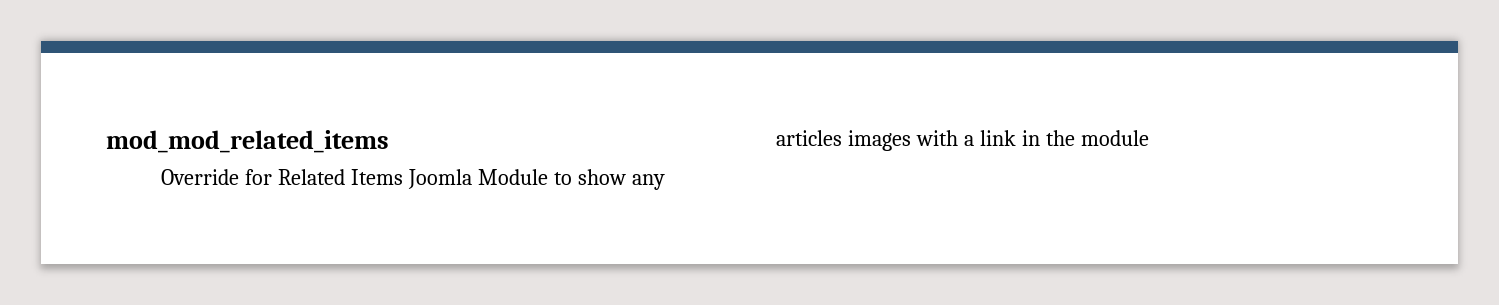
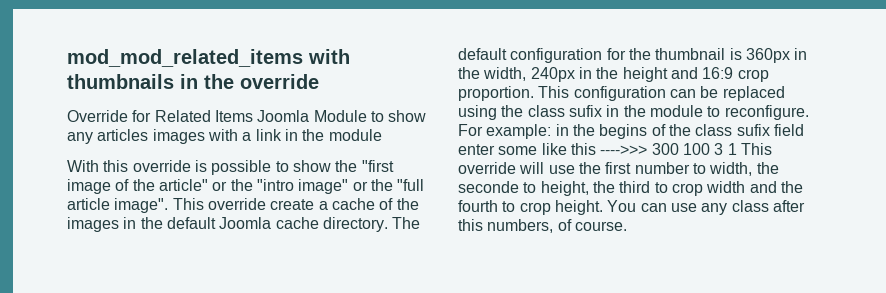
(389, 141) none -> [308,49,350,64] [67,74,319,89] with thumbnails in the override
(1149, 138) none -> [67,160,394,175] [67,179,425,194] [67,198,419,213] [67,217,421,232] [458,48,808,63] [458,67,769,82] [458,86,785,101] [458,105,809,120] [458,124,804,139] [458,143,772,155] [458,162,779,176] [458,181,803,196] [458,200,805,215] [458,219,627,233] // With this override is possible to show the "first image of the article" or the "intro image" or the "full article image". This override create a cache of the images in the default Joomla cache directory. The default configuration for the thumbnail is 360px in the width, 240px in the height and 16:9 crop proportion. This configuration can be replaced using the class sufix in the module to reconfigure. For example: in the begins of the class sufix field enter some like this ---->>> 300 100 3 1 This override will use the first number to width, the seconde to height, the third to crop width and the fourth to crop height. You can use any class after this numbers, of course.

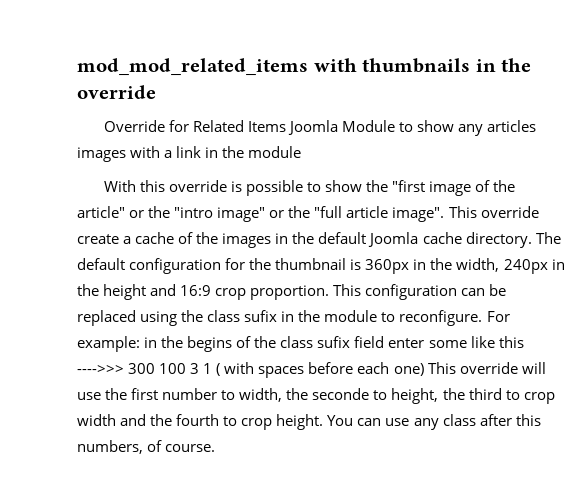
(737, 149) none -> [216,362,424,378] ( with spaces before each one)

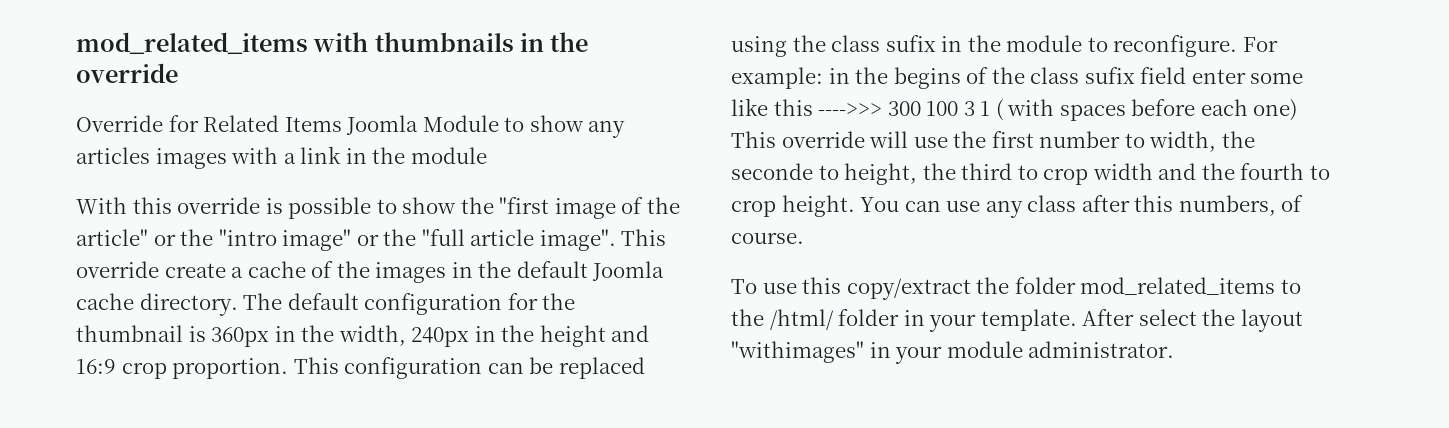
[77,58,308,76] mod_mod_related_items -> [76,32,308,54] mod_related_items
(216, 448) none -> [731,277,1301,300] [731,309,1303,332] [731,341,1175,364] // To use this copy/extract the folder mod_related_items to the /html/ folder in your template. After select the layout "withimages" in your module administrator.

